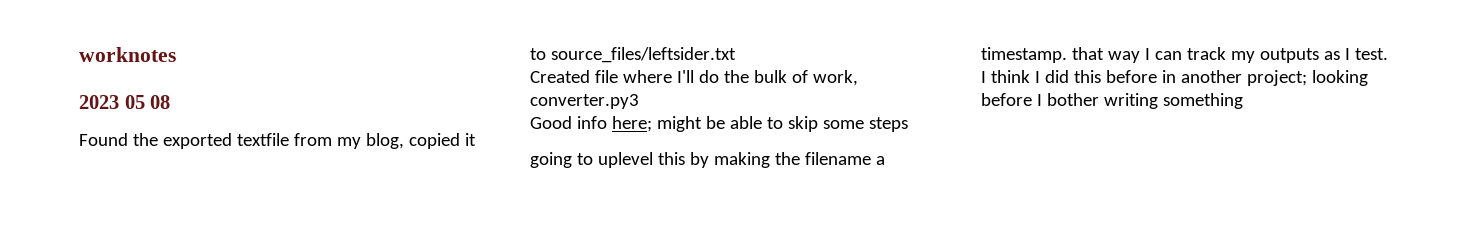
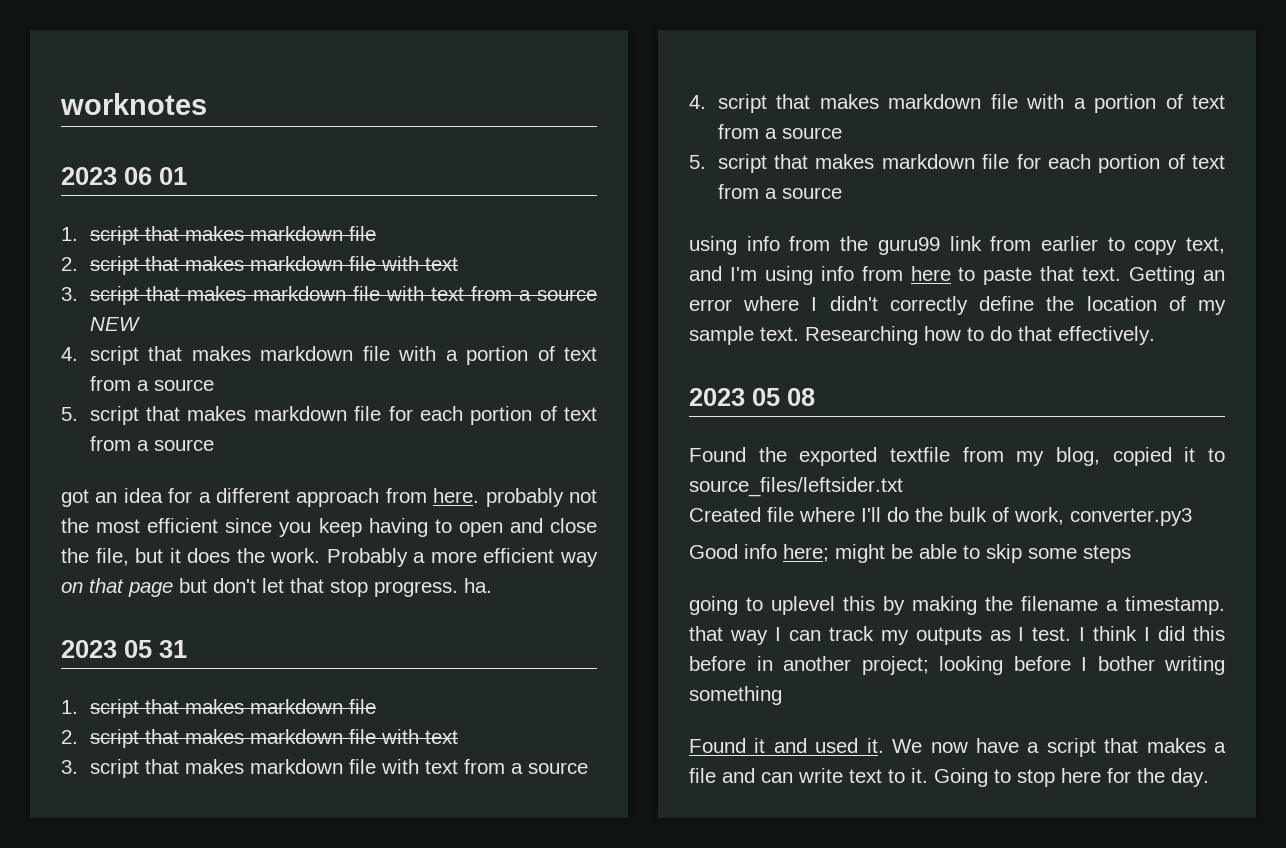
(176, 54) none -> [61,167,187,185] [61,226,376,245] [61,256,458,275] [61,286,597,305] [89,317,140,331] [61,346,597,365] [89,376,214,391] [61,406,598,425] [89,436,214,451] [61,488,597,507] [61,518,598,537] [61,548,598,567] [61,578,492,597] [61,640,187,658] [61,699,376,718] [61,729,458,748] [61,759,588,778] [689,94,1225,113] [717,124,842,139] [689,154,1225,173] [717,184,842,199] [689,236,1225,255] [689,266,1225,285] [689,296,1226,315] [689,326,1155,345] // 2023 06 01 // 1. script that makes markdown file // 2. script that makes markdown file with text // 3. script that makes markdown file with text from a source NEW // 4. script that makes markdown file with a portion of text from a source // 5. script that makes markdown file for each portion of text from a source // got an idea for a different approach from here. probably not the most efficient since you keep having to open and close the file, but it does the work. Probably a more efficient way on that page but don't let that stop progress. ha. // 2023 05 31 // 1. script that makes markdown file // 2. script that makes markdown file with text // 3. script that makes markdown file with text from a source // 4. script that makes markdown file with a portion of text from a source // 5. script that makes markdown file for each portion of text from a source // using info from the guru99 link from earlier to copy text, and I'm using info from here to paste that text. Getting an error where I didn't correctly define the location of my sample text. Researching how to do that effectively.
(1243, 101) none -> [689,738,1226,757] [689,768,1209,787] // Found it and used it. We now have a script that makes a file and can write text to it. Going to stop here for the day.

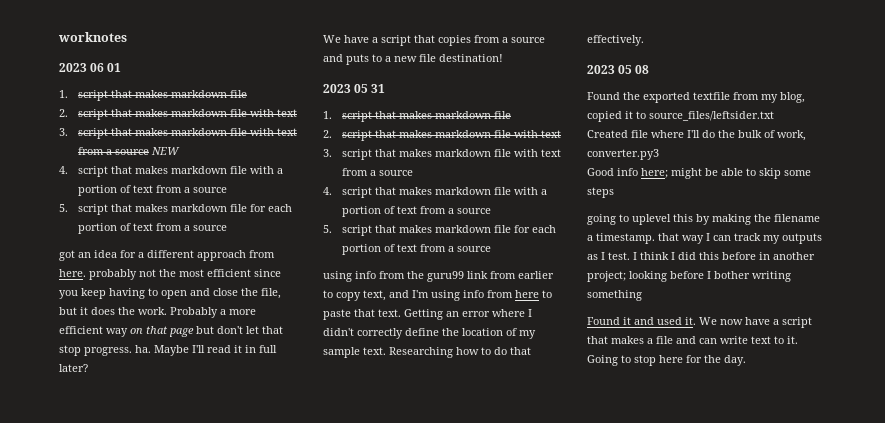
(492, 585) none -> [154,345,277,356] [59,364,88,372] [323,35,545,46] [323,54,503,65] Maybe I'll read it in full later? // We have a script that copies from a source and puts to a new file destination!

